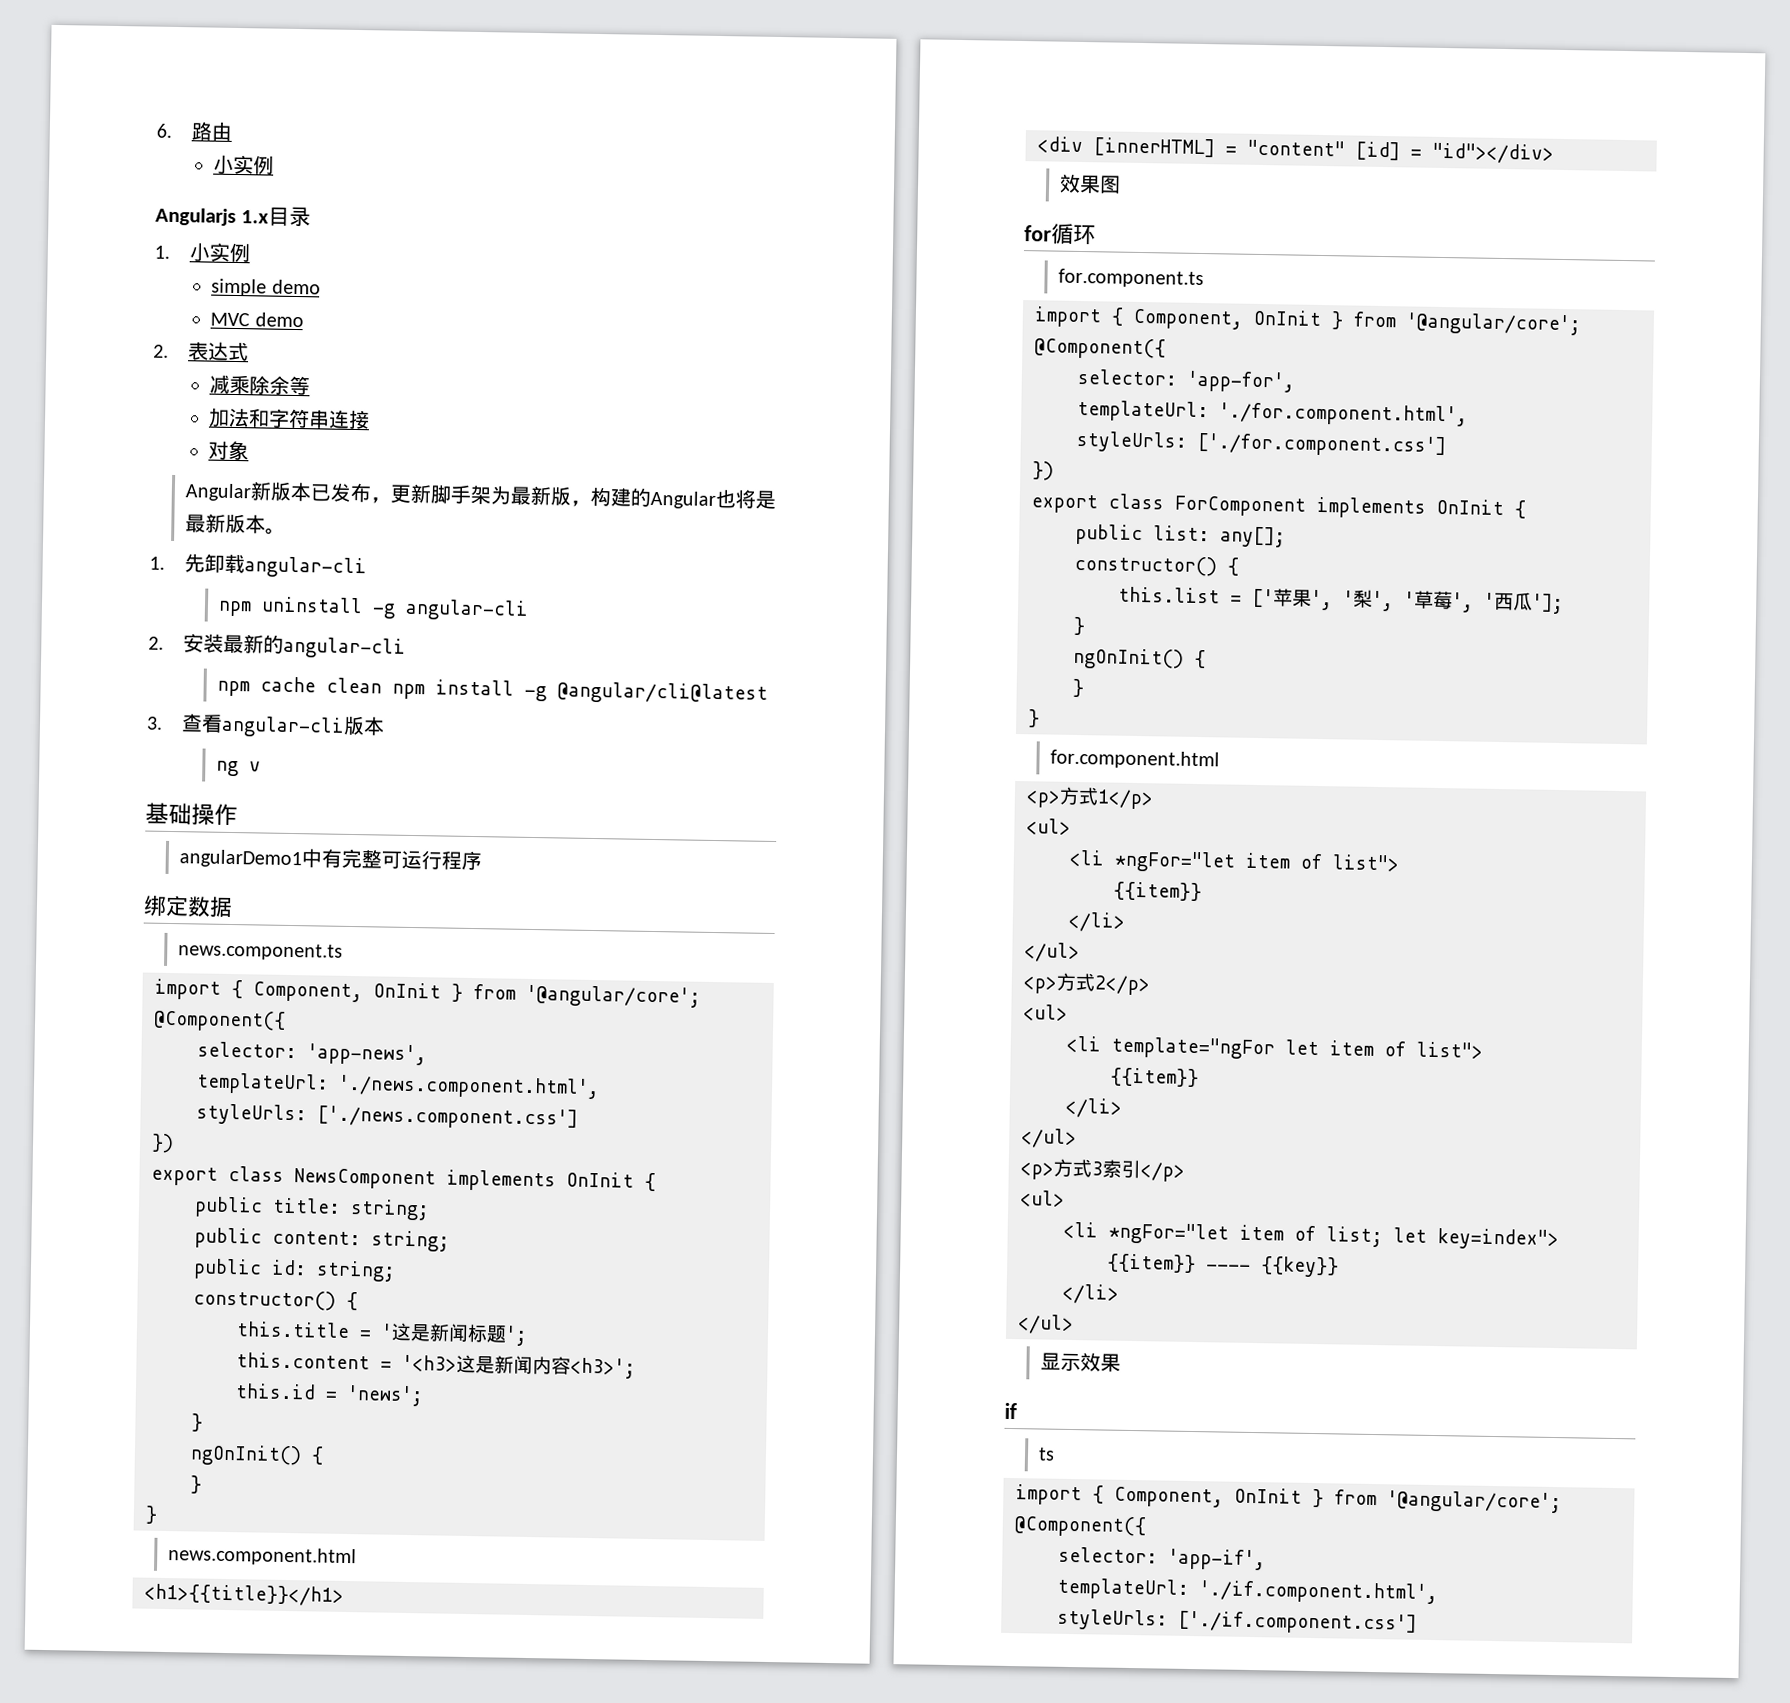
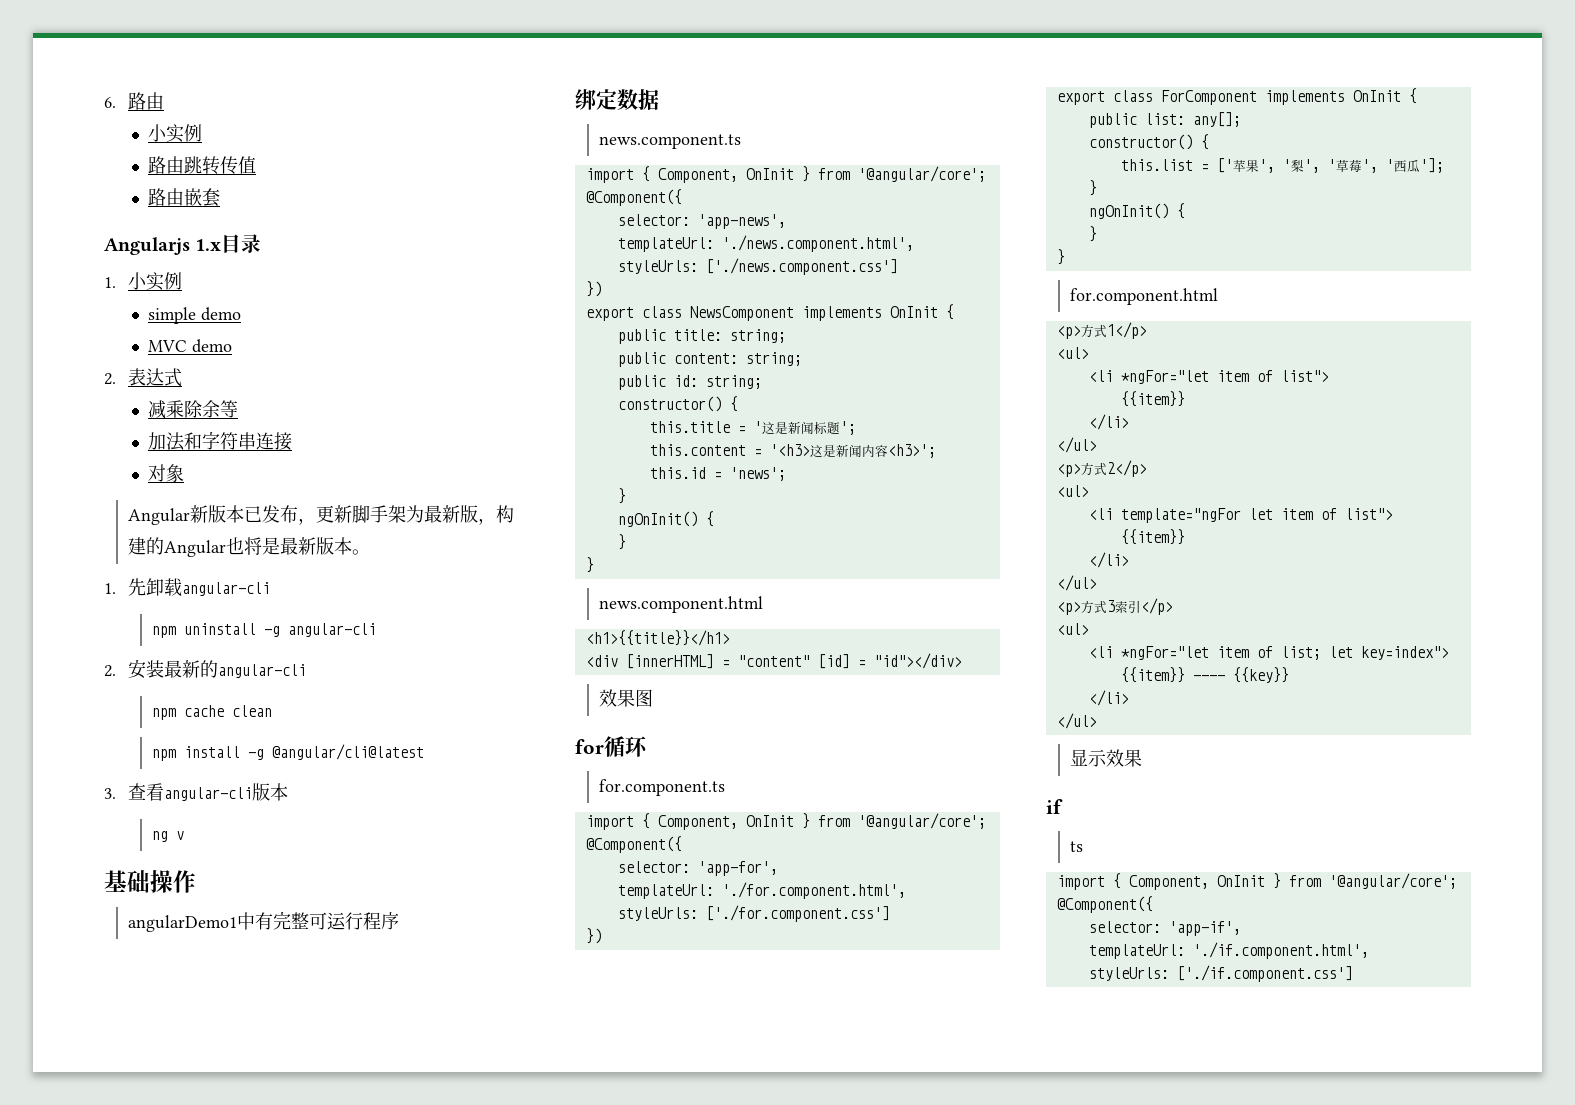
(275, 165) none -> [147,156,256,175] [147,188,220,207] // 路由跳转传值 // 路由嵌套
(383, 685) none -> (273, 711) //

